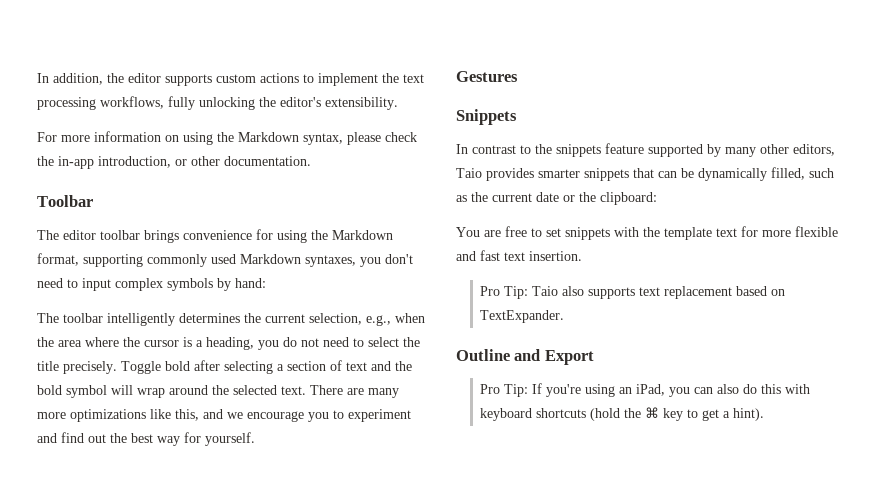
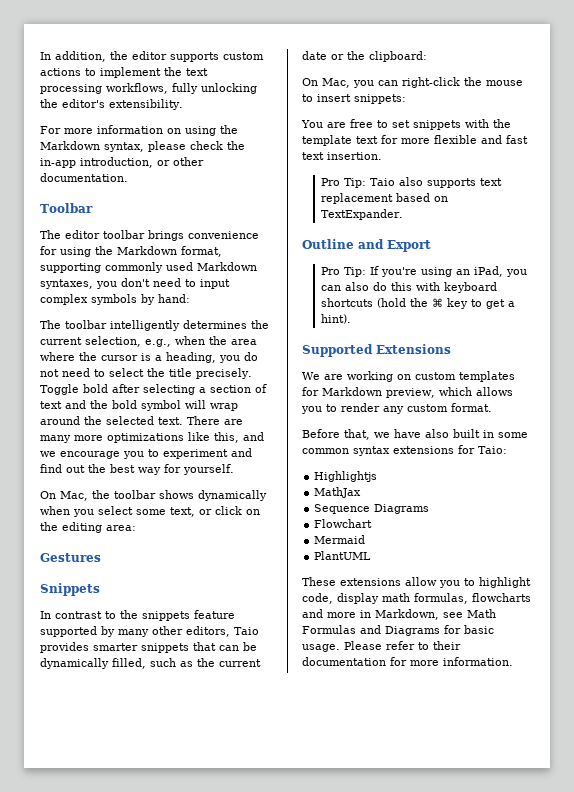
(255, 439) none -> [40,490,267,501] [40,506,260,517] [40,522,136,533] // On Mac, the toolbar shows dynamically when you select some text, or click on the editing area:
(657, 198) none -> [302,77,523,88] [302,94,406,104] // On Mac, you can right-click the mouse to insert snippets:
(765, 414) none -> [302,344,451,357] [302,371,515,382] [302,387,513,398] [301,403,492,414] [302,429,528,440] [302,445,507,456] [314,471,378,482] [314,487,362,498] [314,504,430,514] [314,519,373,528] [314,535,366,544] [314,551,372,560] [302,577,531,588] [302,593,531,604] [302,609,496,620] [302,625,494,636] [302,641,461,652] [302,657,513,666] // Supported Extensions // We are working on custom templates for Markdown preview, which allows you to render any custom format. // Before that, we have also built in some common syntax extensions for Taio: // Highlightjs // MathJax // Sequence Diagrams // Flowchart // Mermaid // PlantUML // These extensions allow you to highlight code, display math formulas, flowcharts and more in Markdown, see Math Formulas and Diagrams for basic usage. Please refer to their documentation for more information.

